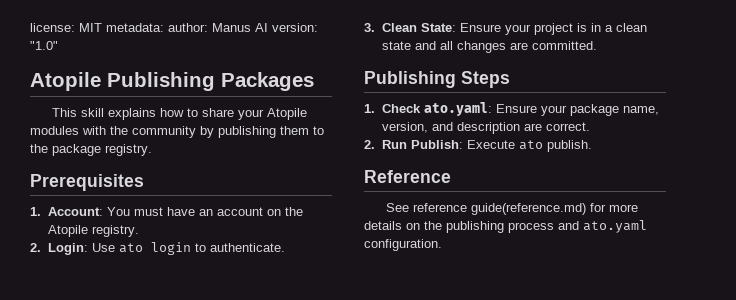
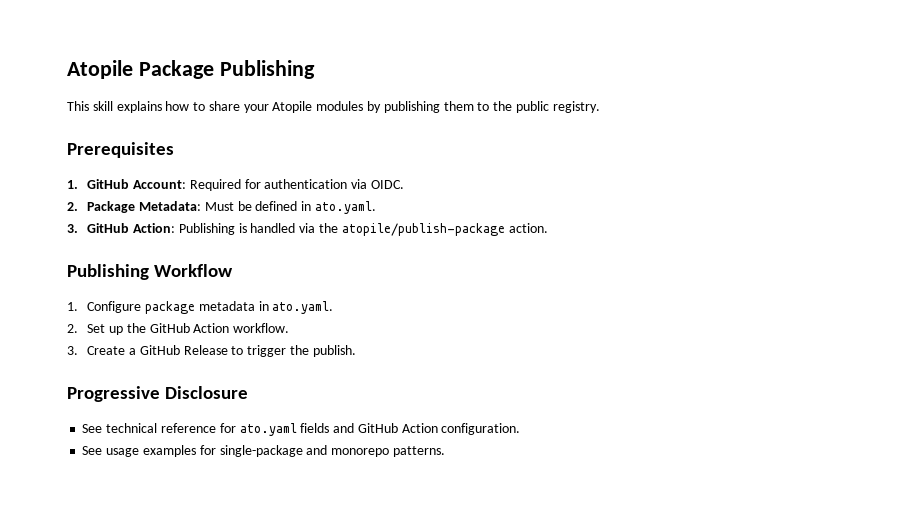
[30,23,318,32] [30,41,58,50] [30,72,314,91] license: MIT metadata: author: Manus AI version: "1.0" // Atopile Publishing Packages -> [67,60,315,79] Atopile Package Publishing
[82,126,196,138] with the community -> (364, 106) none
[52,144,101,156] package -> [515,101,549,113] public
[47,207,303,216] [47,225,139,237] [30,242,285,255] [364,23,647,35] [381,41,597,53] [364,71,510,88] [364,102,659,116] [381,122,590,134] [364,140,543,150] Account: You must have an account on the Atopile registry. // 2. Login: Use ato login to authenticate. // 3. Clean State: Ensure your project is in a clean state and all changes are committed. // Publishing Steps // 1. Check ato.yaml: Ensure your package name, version, and description are correct. // 2. Run Publish: Execute ato -> [87,179,405,191] [67,201,377,214] [67,223,548,236] [67,264,234,280] [67,301,334,314] [67,323,290,335] [67,345,310,357] GitHub Account: Required for authentication via OIDC. // 2. Package Metadata: Must be defined in ato.yaml. // 3. GitHub Action: Publishing is handled via the atopile/publish-package action. // Publishing Workflow // 1. Configure package metadata in ato.yaml. // 2. Set up the GitHub Action workflow. // 3. Create a GitHub Release to trigger the
[364,170,451,183] [385,203,638,215] [364,220,647,233] [364,239,442,251] Reference // See reference guide(reference.md) for more details on the publishing process and ato.yaml configuration. -> [67,386,249,402] [82,423,521,436] [82,445,445,457] Progressive Disclosure // See technical reference for ato.yaml fields and GitHub Action configuration. // See usage examples for single-package and monorepo patterns.

